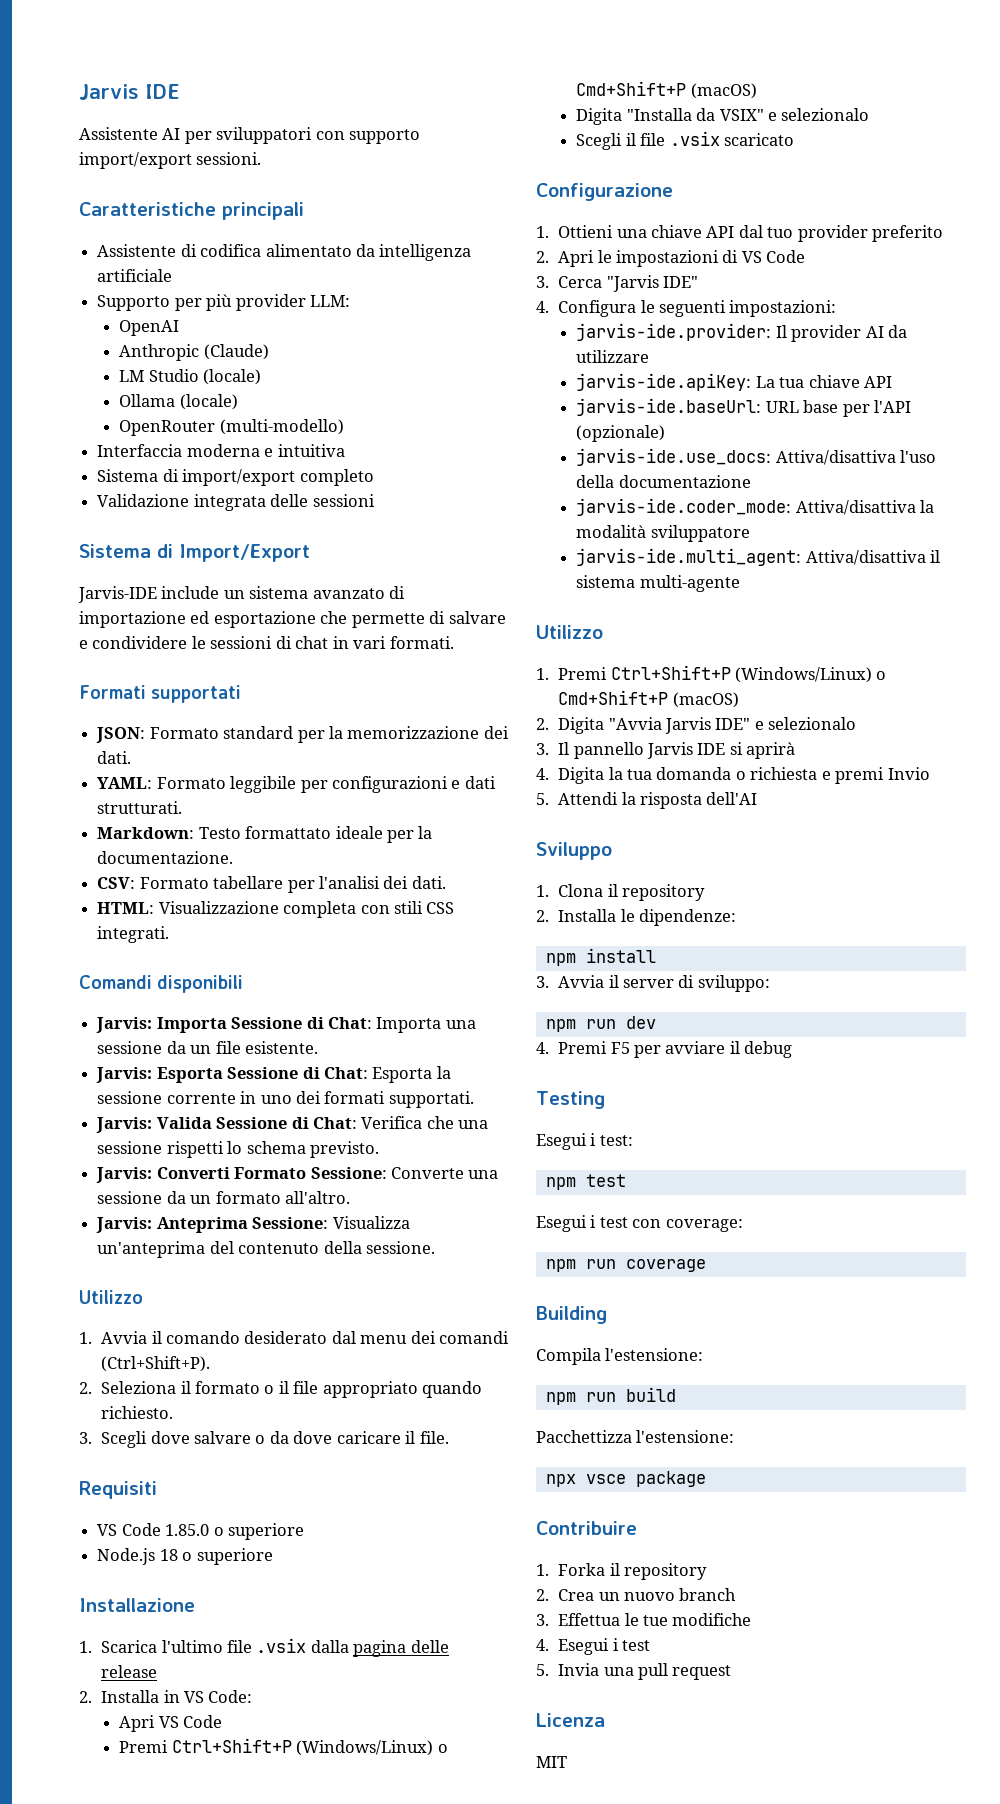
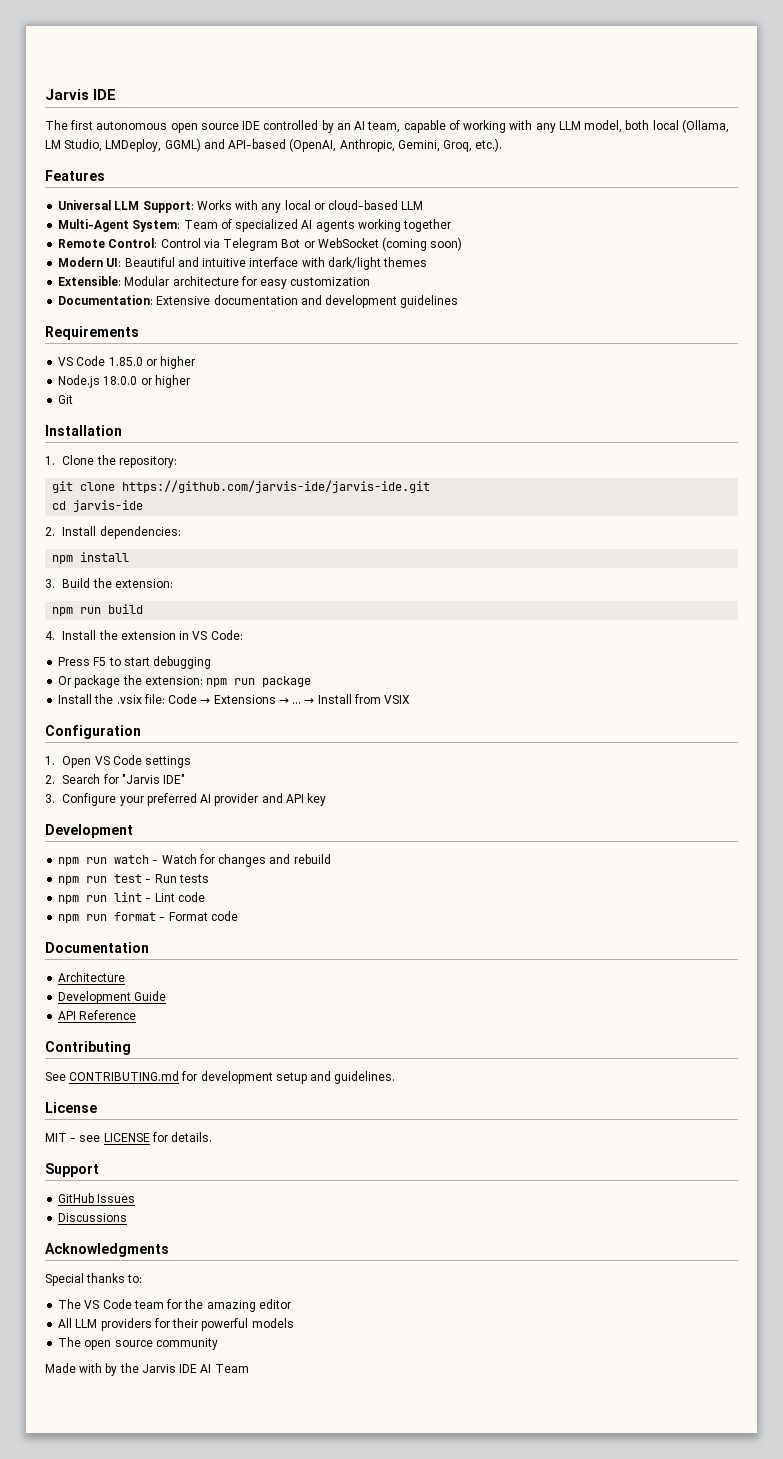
[79,127,421,144] [79,152,262,169] [79,202,304,220] [97,244,472,261] [97,269,173,282] [97,294,350,311] [119,320,180,336] [119,344,269,361] [119,369,262,385] [119,394,238,410] [119,419,344,436] [97,444,345,457] [97,469,374,486] [97,494,375,511] [79,544,310,562] [78,586,406,603] [79,611,506,628] [79,636,454,649] [79,685,242,703] [96,726,509,743] [97,751,132,764] [97,776,496,793] [97,801,183,814] [97,826,433,843] [97,851,234,864] [97,876,446,893] [97,901,455,918] [97,926,170,943] [79,975,244,993] [96,1017,476,1033] [97,1041,318,1054] [96,1066,451,1083] [97,1091,474,1108] [96,1116,489,1133] [97,1141,379,1158] [96,1167,499,1183] [97,1191,350,1204] [96,1216,410,1233] [97,1241,435,1258] [79,1290,143,1304] [79,1331,510,1344] [101,1356,211,1372] [79,1381,483,1398] [101,1406,174,1419] [79,1431,449,1448] [79,1481,157,1499] Assistente AI per sviluppatori con supporto import/export sessioni. // Caratteristiche principali // Assistente di codifica alimentato da intelligenza artificiale // Supporto per più provider LLM: // OpenAI // Anthropic (Claude) // LM Studio (locale) // Ollama (locale) // OpenRouter (multi-modello) // Interfaccia moderna e intuitiva // Sistema di import/export completo // Validazione integrata delle sessioni // Sistema di Import/Export // Jarvis-IDE include un sistema avanzato di importazione ed esportazione che permette di salvare e condividere le sessioni di chat in vari formati. // Formati supportati // JSON: Formato standard per la memorizzazione dei dati. // YAML: Formato leggibile per configurazioni e dati strutturati. // Markdown: Testo formattato ideale per la documentazione. // CSV: Formato tabellare per l'analisi dei dati. // HTML: Visualizzazione completa con stili CSS integrati. // Comandi disponibili // Jarvis: Importa Sessione di Chat: Importa una sessione da un file esistente. // Jarvis: Esporta Sessione di Chat: Esporta la sessione corrente in uno dei formati supportati. // Jarvis: Valida Sessione di Chat: Verifica che una sessione rispetti lo schema previsto. // Jarvis: Converti Formato Sessione: Converte una sessione da un formato all'altro. // Jarvis: Anteprima Sessione: Visualizza un'anteprima del contenuto della sessione. // Utilizzo // 1. Avvia il comando desiderato dal menu dei comandi (Ctrl+Shift+P). // 2. Seleziona il formato o il file appropriato quando richiesto. // 3. Scegli dove salvare o da dove caricare il file. // Requisiti -> [45,119,729,133] [45,138,503,152] [45,170,105,181] [58,200,424,213] [58,219,452,232] [58,237,463,251] [58,257,428,270] [58,276,371,289] [58,295,459,308] [45,326,139,340] The first autonomous open source IDE controlled by an AI team, capable of working with any LLM model, both local (Ollama, LM Studio, LMDeploy, GGML) and API-based (OpenAI, Anthropic, Gemini, Groq, etc.). // Features // Universal LLM Support: Works with any local or cloud-based LLM // Multi-Agent System: Team of specialized AI agents working together // Remote Control: Control via Telegram Bot or WebSocket (coming soon) // Modern UI: Beautiful and intuitive interface with dark/light themes // Extensible: Modular architecture for easy customization // Documentation: Extensive documentation and development guidelines // Requirements
[213,1523,304,1540] o superiore -> [145,356,196,369] or higher
[159,1548,273,1565] [79,1598,195,1612] [79,1638,449,1657] [101,1665,158,1678] [79,1690,253,1703] [119,1715,223,1732] [119,1738,448,1756] [576,81,757,99] [576,108,870,125] [576,131,795,150] [536,183,673,201] [536,225,944,242] [536,250,806,267] [536,275,698,292] [536,300,837,317] [576,323,908,342] [576,350,650,363] [576,373,893,391] [576,398,912,417] [576,425,666,442] [576,448,937,466] [576,475,751,488] [576,498,935,516] [576,525,750,542] [576,548,941,566] [576,575,740,592] [536,625,603,639] [536,665,887,683] [558,690,739,708] [536,717,857,734] [536,742,796,759] [536,767,930,784] [536,792,758,809] [536,842,612,860] [536,884,705,901] [536,909,736,926] [545,948,656,966] [536,975,770,992] [545,1016,656,1032] [536,1041,793,1058] [536,1091,605,1109] [536,1133,633,1150] [545,1174,626,1190] [536,1215,743,1232] [545,1259,706,1272] [536,1306,607,1324] [536,1348,704,1365] [545,1387,676,1405] [536,1430,735,1443] [545,1471,706,1487] [536,1521,637,1535] [536,1563,707,1580] [536,1588,737,1601] [536,1613,752,1626] [536,1638,650,1655] [536,1663,732,1680] [536,1713,605,1727] [536,1756,567,1768] 18 o superiore // Installazione // 1. Scarica l'ultimo file .vsix dalla pagina delle release // 2. Installa in VS Code: // Apri VS Code // Premi Ctrl+Shift+P (Windows/Linux) o Cmd+Shift+P (macOS) // Digita "Installa da VSIX" e selezionalo // Scegli il file .vsix scaricato // Configurazione // 1. Ottieni una chiave API dal tuo provider preferito // 2. Apri le impostazioni di VS Code // 3. Cerca "Jarvis IDE" // 4. Configura le seguenti impostazioni: // jarvis-ide.provider: Il provider AI da utilizzare // jarvis-ide.apiKey: La tua chiave API // jarvis-ide.baseUrl: URL base per l'API (opzionale) // jarvis-ide.use_docs: Attiva/disattiva l'uso della documentazione // jarvis-ide.coder_mode: Attiva/disattiva la modalità sviluppatore // jarvis-ide.multi_agent: Attiva/disattiva il sistema multi-agente // Utilizzo // 1. Premi Ctrl+Shift+P (Windows/Linux) o Cmd+Shift+P (macOS) // 2. Digita "Avvia Jarvis IDE" e selezionalo // 3. Il pannello Jarvis IDE si aprirà // 4. Digita la tua domanda o richiesta e premi Invio // 5. Attendi la risposta dell'AI // Sviluppo // 1. Clona il repository // 2. Installa le dipendenze: // npm install // 3. Avvia il server di sviluppo: // npm run dev // 4. Premi F5 per avviare il debug // Testing // Esegui i test: // npm test // Esegui i test con coverage: // npm run coverage // Building // Compila l'estensione: // npm run build // Pacchettizza l'estensione: // npx vsce package // Contribuire // 1. Forka il repository // 2. Crea un nuovo branch // 3. Effettua le tue modifiche // 4. Esegui i test // 5. Invia una pull request // Licenza // MIT -> [103,375,190,388] [58,395,74,404] [45,425,122,436] [45,455,177,468] [52,480,431,493] [52,500,144,512] [45,526,181,539] [52,552,130,564] [45,578,173,588] [52,604,144,616] [45,630,243,640] [58,656,212,669] [58,675,312,688] [58,694,411,704] [45,725,141,739] [45,755,192,768] [45,774,186,784] [45,793,327,806] [45,824,133,838] [58,854,331,867] [58,874,209,885] [58,892,205,904] [58,911,238,923] [45,942,149,953] [58,972,126,982] [58,991,167,1004] [58,1010,137,1020] [45,1041,131,1055] [45,1071,396,1084] [45,1102,97,1113] [45,1132,213,1142] [45,1163,99,1177] [58,1193,136,1203] [58,1213,128,1222] [45,1243,169,1257] [45,1273,143,1286] [58,1299,291,1312] [58,1318,294,1331] [58,1337,218,1350] [45,1363,249,1376] 18.0.0 or higher // Git // Installation // 1. Clone the repository: // git clone https://github.com/jarvis-ide/jarvis-ide.git // cd jarvis-ide // 2. Install dependencies: // npm install // 3. Build the extension: // npm run build // 4. Install the extension in VS Code: // Press F5 to start debugging // Or package the extension: npm run package // Install the .vsix file: Code → Extensions → ... → Install from VSIX // Configuration // 1. Open VS Code settings // 2. Search for "Jarvis IDE" // 3. Configure your preferred AI provider and API key // Development // npm run watch - Watch for changes and rebuild // npm run test - Run tests // npm run lint - Lint code // npm run format - Format code // Documentation // Architecture // Development Guide // API Reference // Contributing // See CONTRIBUTING.md for development setup and guidelines. // License // MIT - see LICENSE for details. // Support // GitHub Issues // Discussions // Acknowledgments // Special thanks to: // The VS Code team for the amazing editor // All LLM providers for their powerful models // The open source community // Made with by the Jarvis IDE AI Team

